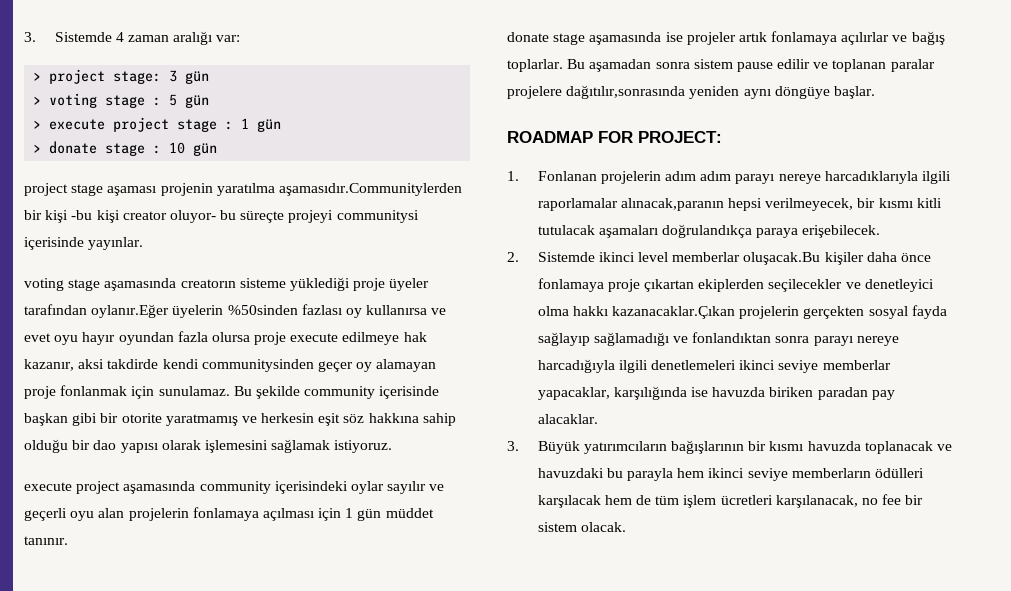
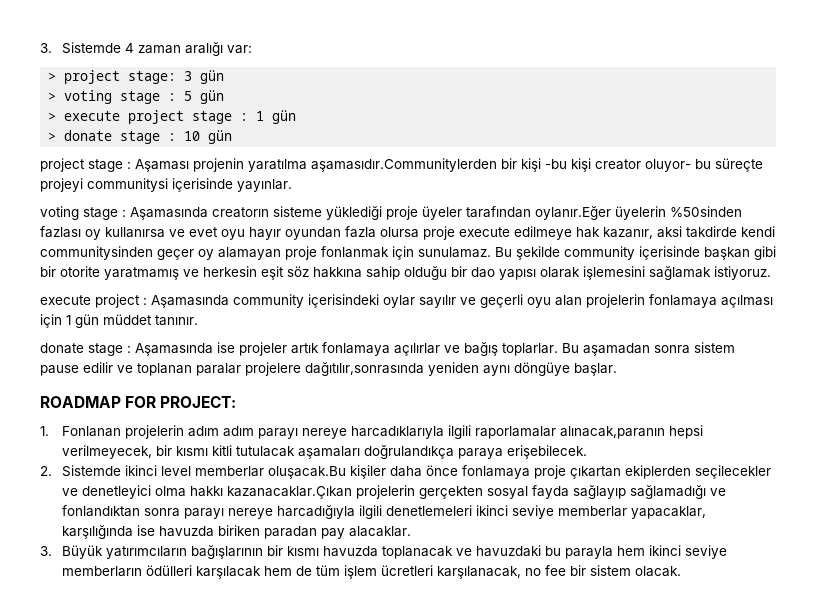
[107,186,158,196] aşaması -> [127,159,189,172] : Aşaması
[104,278,177,291] aşamasında -> [122,207,208,220] : Aşamasında
[123,481,196,494] aşamasında -> [143,295,229,308] : Aşamasında
[589,32,662,45] aşamasında -> [127,343,213,356] : Aşamasında

